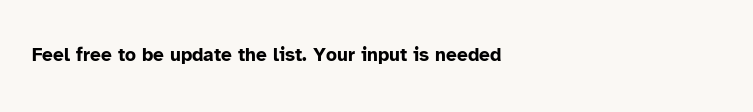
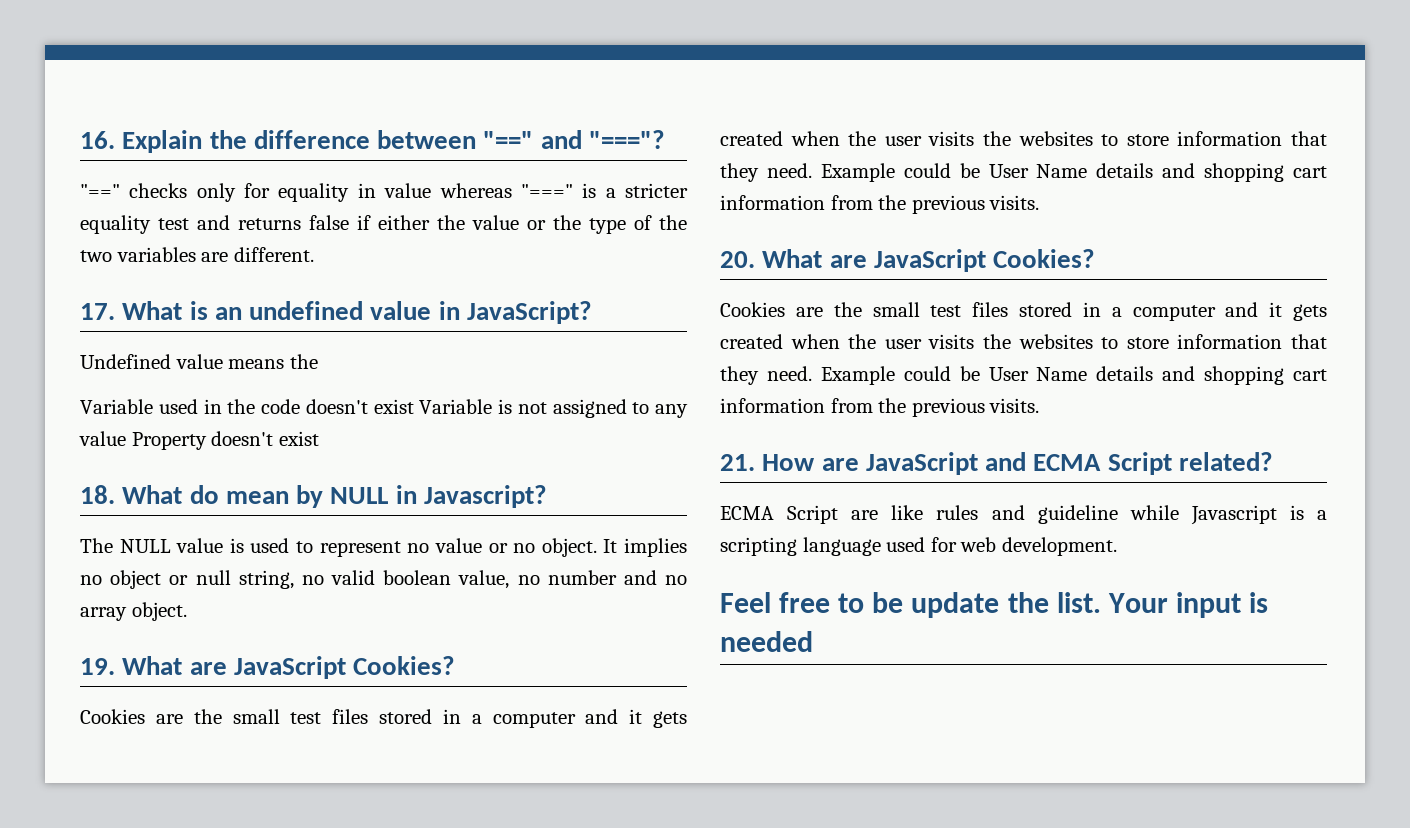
(32, 54) none -> [80,130,666,153] [80,183,689,202] [80,215,687,234] [80,247,314,262] [80,301,593,324] [80,354,318,369] [80,399,688,418] [79,431,319,450] [80,485,548,508] [80,538,688,557] [80,570,687,589] [80,602,187,621] [80,656,456,679] [80,709,687,728] [720,131,1327,146] [720,163,1327,182] [720,195,1040,214] [720,249,1096,272] [720,302,1327,321] [720,334,1327,349] [720,366,1327,385] [720,398,1040,417] [720,452,1274,475] [720,505,1327,525] [720,537,1117,556] 16. Explain the difference between "==" and "==="? // "==" checks only for equality in value whereas "===" is a stricter equality test and returns false if either the value or the type of the two variables are different. // 17. What is an undefined value in JavaScript? // Undefined value means the // Variable used in the code doesn't exist Variable is not assigned to any value Property doesn't exist // 18. What do mean by NULL in Javascript? // The NULL value is used to represent no value or no object. It implies no object or null string, no valid boolean value, no number and no array object. // 19. What are JavaScript Cookies? // Cookies are the small test files stored in a computer and it gets created when the user visits the websites to store information that they need. Example could be User Name details and shopping cart information from the previous visits. // 20. What are JavaScript Cookies? // Cookies are the small test files stored in a computer and it gets created when the user visits the websites to store information that they need. Example could be User Name details and shopping cart information from the previous visits. // 21. How are JavaScript and ECMA Script related? // ECMA Script are like rules and guideline while Javascript is a scripting language used for web development. //

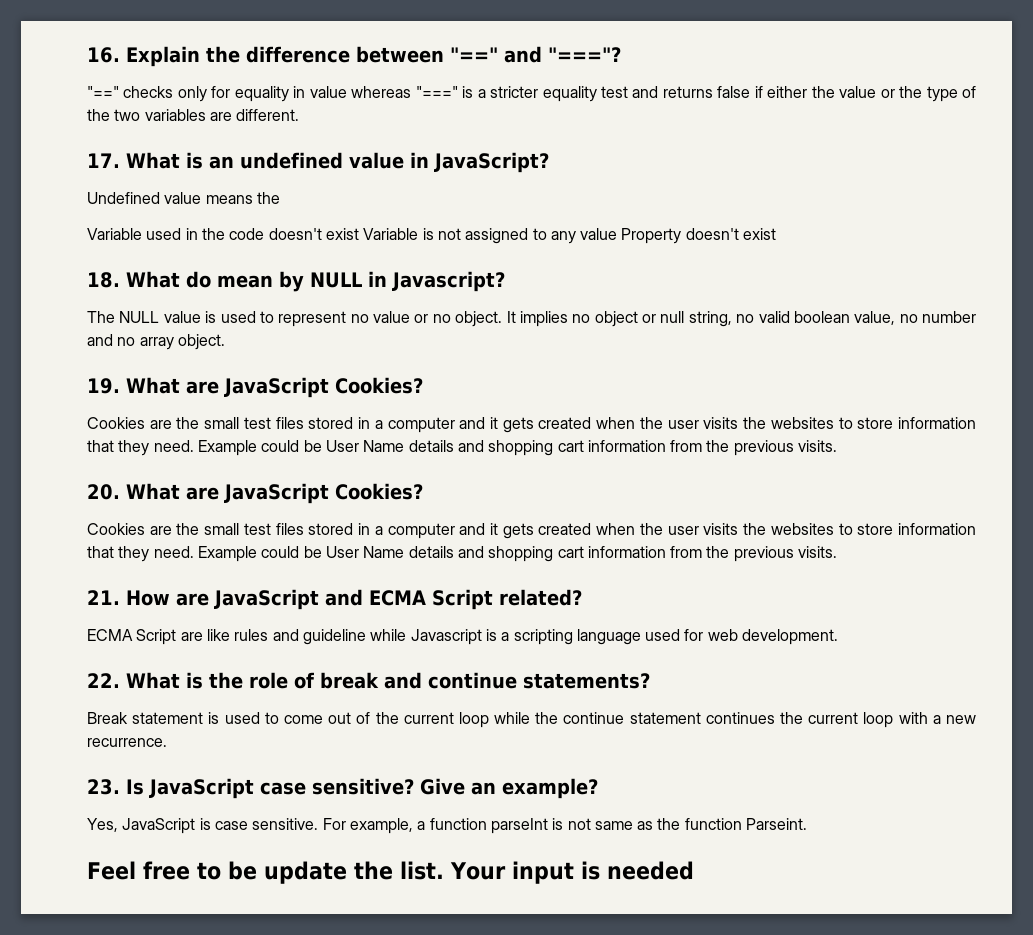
(1117, 546) none -> [87,672,650,689] [87,712,976,728] [87,738,167,747] [87,778,598,799] [87,818,808,834] // 22. What is the role of break and continue statements? // Break statement is used to come out of the current loop while the continue statement continues the current loop with a new recurrence. // 23. Is JavaScript case sensitive? Give an example? // Yes, JavaScript is case sensitive. For example, a function parseInt is not same as the function Parseint.

